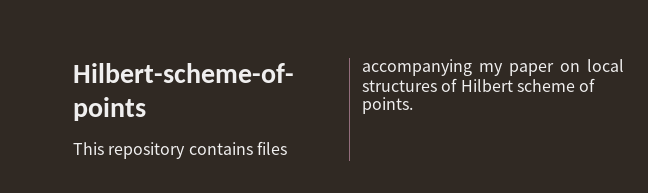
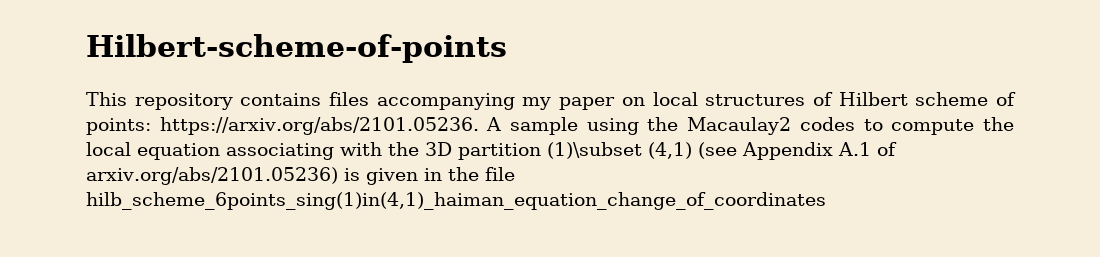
[362,97,413,114] points. -> [86,117,1014,135] [86,142,897,160] [86,167,515,185] [86,192,826,210] points: https://arxiv.org/abs/2101.05236. A sample using the Macaulay2 codes to compute the local equation associating with the 3D partition (1)\subset (4,1) (see Appendix A.1 of arxiv.org/abs/2101.05236) is given in the file hilb_scheme_6points_sing(1)in(4,1)_haiman_equation_change_of_coordinates

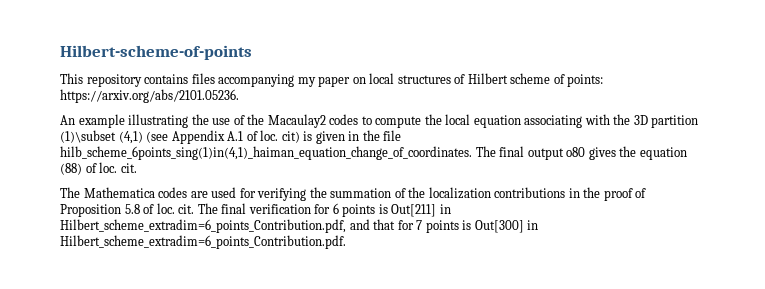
[486,117,639,135] A sample using -> [60,114,245,128] // An example illustrating the use of
[86,167,338,185] arxiv.org/abs/2101.05236) -> [260,130,300,143] loc. cit)
[86,192,826,210] hilb_scheme_6points_sing(1)in(4,1)_haiman_equation_change_of_coordinates -> [60,146,687,160] [60,162,137,175] [60,187,647,201] [60,203,451,217] [60,219,539,233] [60,235,346,249] hilb_scheme_6points_sing(1)in(4,1)_haiman_equation_change_of_coordinates. The final output o80 gives the equation (88) of loc. cit. // The Mathematica codes are used for verifying the summation of the localization contributions in the proof of Proposition 5.8 of loc. cit. The final verification for 6 points is Out[211] in Hilbert_scheme_extradim=6_points_Contribution.pdf, and that for 7 points is Out[300] in Hilbert_scheme_extradim=6_points_Contribution.pdf.

